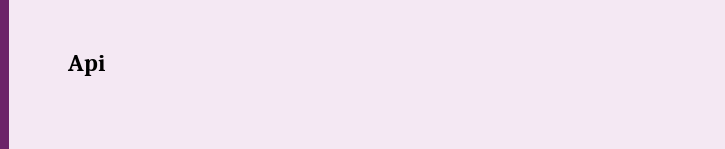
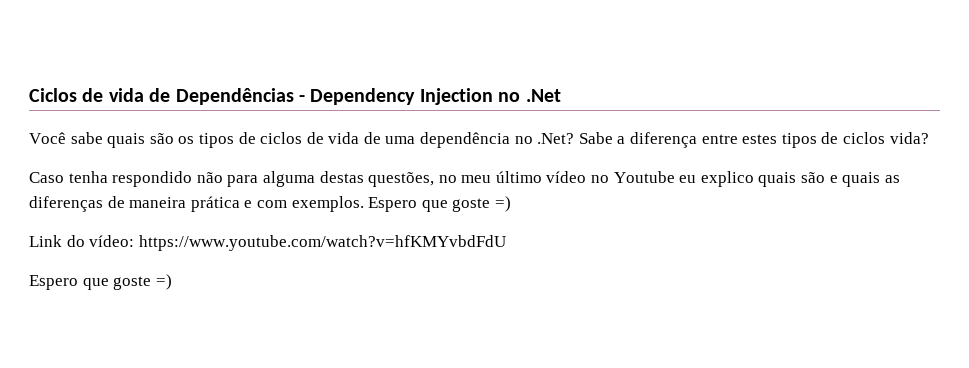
[67,55,106,76] Api -> [29,88,561,105] [29,132,929,148] [29,171,900,187] [29,196,511,212] [29,235,506,251] [29,274,172,290] Ciclos de vida de Dependências - Dependency Injection no .Net // Você sabe quais são os tipos de ciclos de vida de uma dependência no .Net? Sabe a diferença entre estes tipos de ciclos vida? // Caso tenha respondido não para alguma destas questões, no meu último vídeo no Youtube eu explico quais são e quais as diferenças de maneira prática e com exemplos. Espero que goste =) // Link do vídeo: https://www.youtube.com/watch?v=hfKMYvbdFdU // Espero que goste =)

